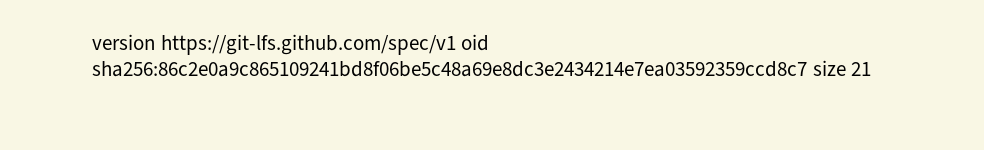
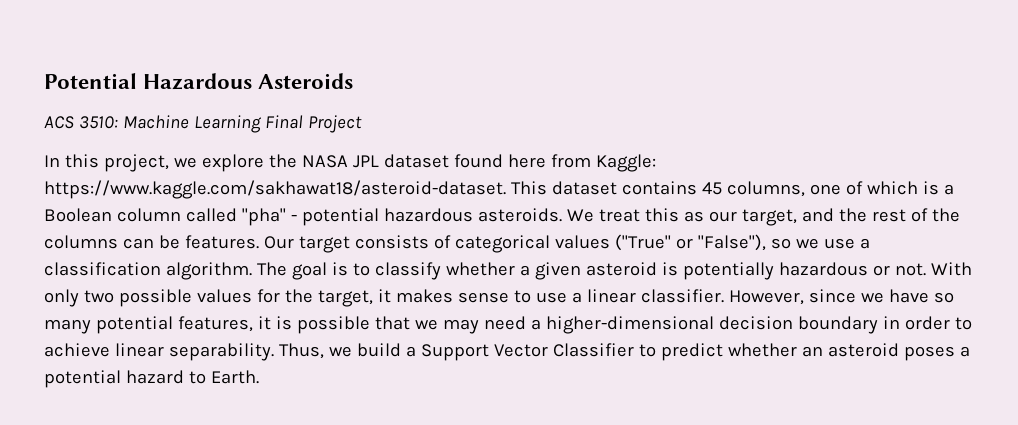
[92,34,490,55] [92,60,872,77] version https://git-lfs.github.com/spec/v1 oid sha256:86c2e0a9c865109241bd8f06be5c48a69e8dc3e2434214e7ea03592359ccd8c7 size 21 -> [44,73,354,90] [44,115,362,133] [44,154,656,172] [44,180,954,199] [44,208,960,226] [44,234,870,253] [44,262,972,280] [44,289,954,307] [44,316,972,334] [44,343,970,361] [44,370,259,388] Potential Hazardous Asteroids // ACS 3510: Machine Learning Final Project // In this project, we explore the NASA JPL dataset found here from Kaggle: https://www.kaggle.com/sakhawat18/asteroid-dataset. This dataset contains 45 columns, one of which is a Boolean column called "pha" - potential hazardous asteroids. We treat this as our target, and the rest of the columns can be features. Our target consists of categorical values ("True" or "False"), so we use a classification algorithm. The goal is to classify whether a given asteroid is potentially hazardous or not. With only two possible values for the target, it makes sense to use a linear classifier. However, since we have so many potential features, it is possible that we may need a higher-dimensional decision boundary in order to achieve linear separability. Thus, we build a Support Vector Classifier to predict whether an asteroid poses a potential hazard to Earth.

